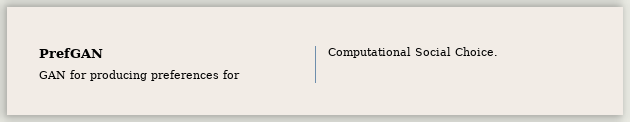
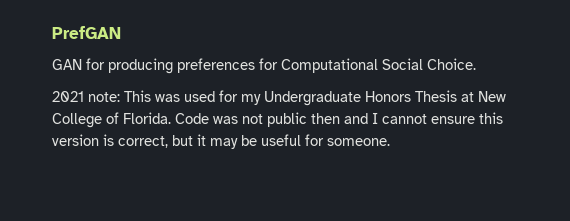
(498, 51) none -> [52,90,506,106] [52,112,503,128] [52,134,390,149] // 2021 note: This was used for my Undergraduate Honors Thesis at New College of Florida. Code was not public then and I cannot ensure this version is correct, but it may be useful for someone.

